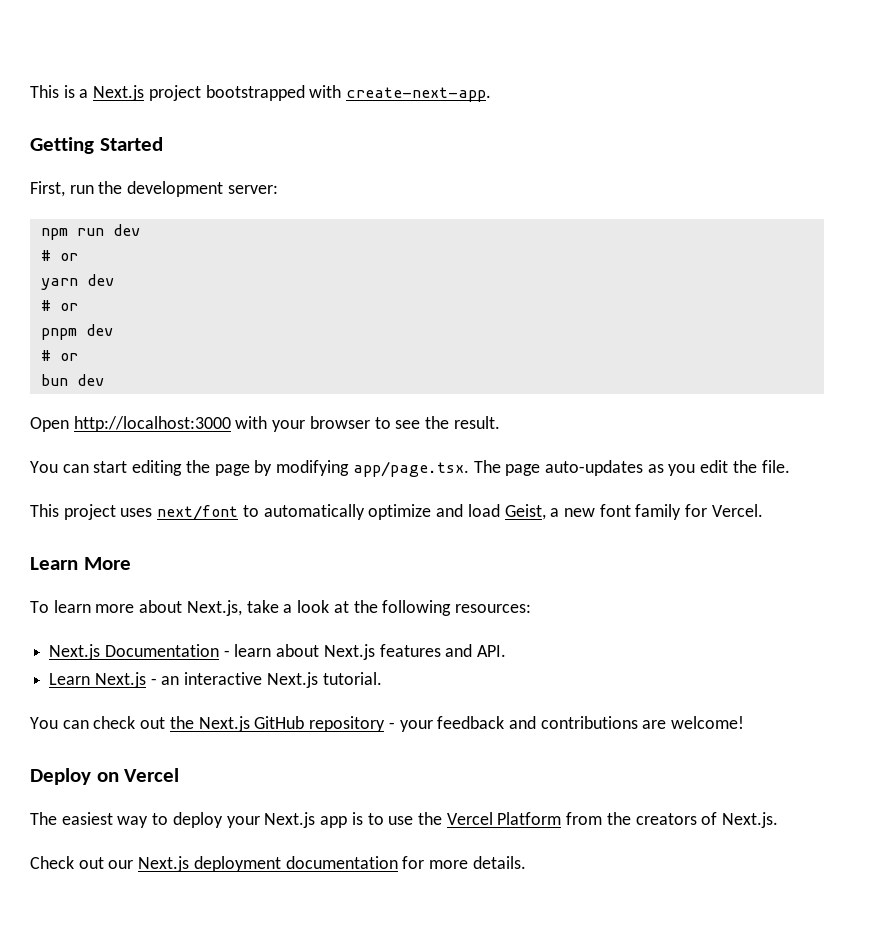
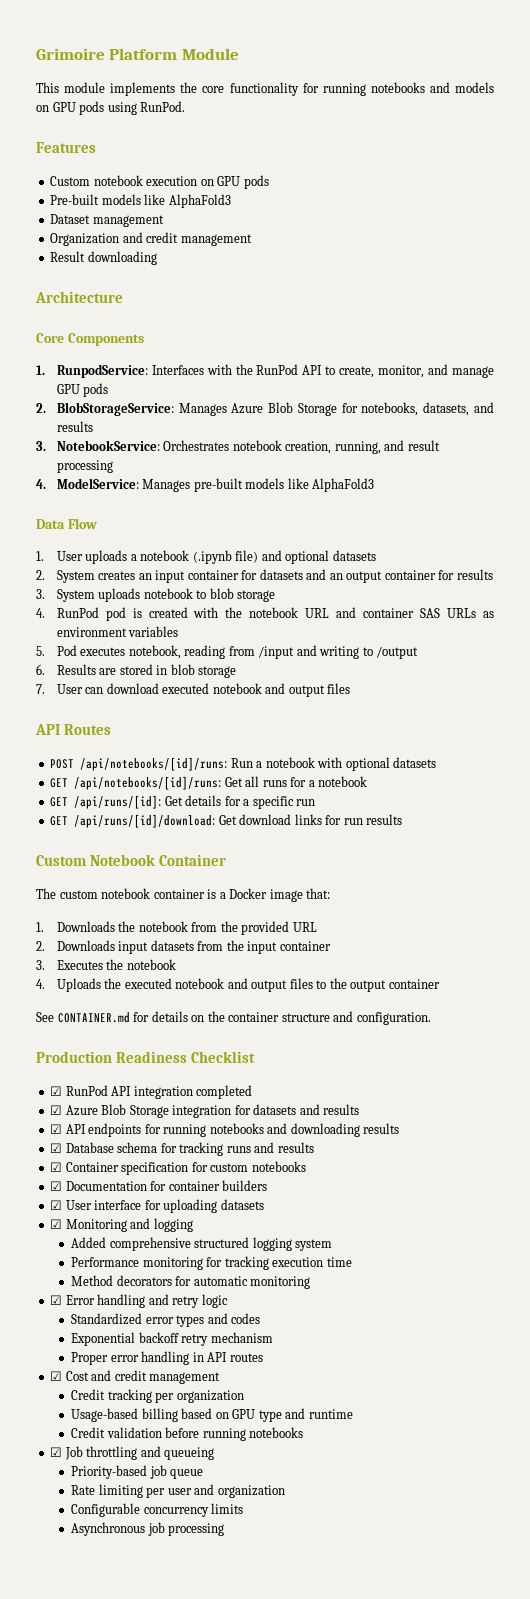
[30,85,492,102] [30,137,163,154] [30,181,278,197] [40,224,140,240] [40,250,78,261] [40,274,114,290] [40,300,78,311] [40,324,113,340] [40,350,78,361] [40,374,104,386] [30,416,500,432] [30,460,790,477] [30,504,763,521] [30,557,131,570] [30,600,531,616] [49,644,507,660] [49,672,382,688] [30,716,745,732] [30,768,180,785] [30,812,779,828] [30,856,526,872] This is a Next.js project bootstrapped with create-next-app. // Getting Started // First, run the development server: // npm run dev // # or // yarn dev // # or // pnpm dev // # or // bun dev // Open http://localhost:3000 with your browser to see the result. // You can start editing the page by modifying app/page.tsx. The page auto-updates as you edit the file. // This project uses next/font to automatically optimize and load Geist, a new font family for Vercel. // Learn More // To learn more about Next.js, take a look at the following resources: // Next.js Documentation - learn about Next.js features and API. // Learn Next.js - an interactive Next.js tutorial. // You can check out the Next.js GitHub repository - your feedback and contributions are welcome! // Deploy on Vercel // The easiest way to deploy your Next.js app is to use the Vercel Platform from the creators of Next.js. // Check out our Next.js deployment documentation for more details. -> [36,48,239,60] [36,82,495,96] [36,101,186,115] [36,142,96,153] [50,175,269,189] [50,194,231,208] [50,214,164,227] [50,232,252,246] [50,251,157,265] [35,291,123,303] [36,333,144,346] [36,364,495,378] [56,383,109,397] [36,402,494,416] [56,421,93,432] [36,440,440,454] [56,460,113,473] [36,478,375,492] [36,518,97,529] [36,550,376,564] [36,569,493,583] [36,588,276,602] [36,607,494,621] [56,626,179,637] [36,645,419,659] [36,664,237,678] [36,683,351,697] [35,724,112,735] [50,757,437,771] [50,776,368,790] [50,795,316,809] [50,814,403,828] [36,854,227,866] [36,888,331,902] [36,921,317,935] [36,940,331,954] [36,959,176,970] [36,978,440,992] [36,1011,431,1025] [36,1051,256,1063] [50,1085,253,1099] [50,1104,360,1118] [50,1123,400,1137] [50,1142,314,1156] [50,1161,306,1175] [50,1180,268,1191] [50,1199,264,1213] [50,1218,193,1232] [71,1237,333,1251] [71,1256,352,1270] [71,1275,311,1289] [50,1294,228,1308] [71,1313,261,1327] [71,1332,273,1346] [71,1351,263,1365] [50,1370,221,1384] [71,1389,244,1403] [71,1408,353,1422] [71,1427,304,1441] [50,1446,215,1460] [71,1465,204,1479] [71,1484,285,1498] [71,1503,244,1517] [71,1522,225,1536] Grimoire Platform Module // This module implements the core functionality for running notebooks and models on GPU pods using RunPod. // Features // Custom notebook execution on GPU pods // Pre-built models like AlphaFold3 // Dataset management // Organization and credit management // Result downloading // Architecture // Core Components // 1. RunpodService: Interfaces with the RunPod API to create, monitor, and manage GPU pods // 2. BlobStorageService: Manages Azure Blob Storage for notebooks, datasets, and results // 3. NotebookService: Orchestrates notebook creation, running, and result processing // 4. ModelService: Manages pre-built models like AlphaFold3 // Data Flow // 1. User uploads a notebook (.ipynb file) and optional datasets // 2. System creates an input container for datasets and an output container for results // 3. System uploads notebook to blob storage // 4. RunPod pod is created with the notebook URL and container SAS URLs as environment variables // 5. Pod executes notebook, reading from /input and writing to /output // 6. Results are stored in blob storage // 7. User can download executed notebook and output files // API Routes // POST /api/notebooks/[id]/runs: Run a notebook with optional datasets // GET /api/notebooks/[id]/runs: Get all runs for a notebook // GET /api/runs/[id]: Get details for a specific run // GET /api/runs/[id]/download: Get download links for run results // Custom Notebook Container // The custom notebook container is a Docker image that: // 1. Downloads the notebook from the provided URL // 2. Downloads input datasets from the input container // 3. Executes the notebook // 4. Uploads the executed notebook and output files to the output container // See CONTAINER.md for details on the container structure and configuration. // Production Readiness Checklist // ☑ RunPod API integration completed // ☑ Azure Blob Storage integration for datasets and results // ☑ API endpoints for running notebooks and downloading results // ☑ Database schema for tracking runs and results // ☑ Container specification for custom notebooks // ☑ Documentation for container builders // ☑ User interface for uploading datasets // ☑ Monitoring and logging // Added comprehensive structured logging system // Performance monitoring for tracking execution time // Method decorators for automatic monitoring // ☑ Error handling and retry logic // Standardized error types and codes // Exponential backoff retry mechanism // Proper error handling in API routes // ☑ Cost and credit management // Credit tracking per organization // Usage-based billing based on GPU type and runtime // Credit validation before running notebooks // ☑ Job throttling and queueing // Priority-based job queue // Rate limiting per user and organization // Configurable concurrency limits // Asynchronous job processing

